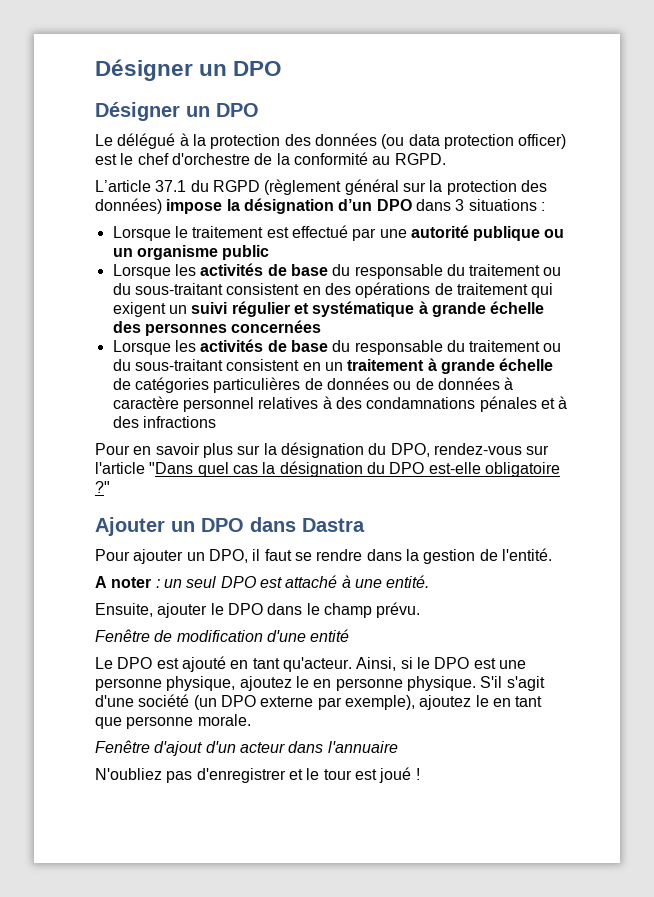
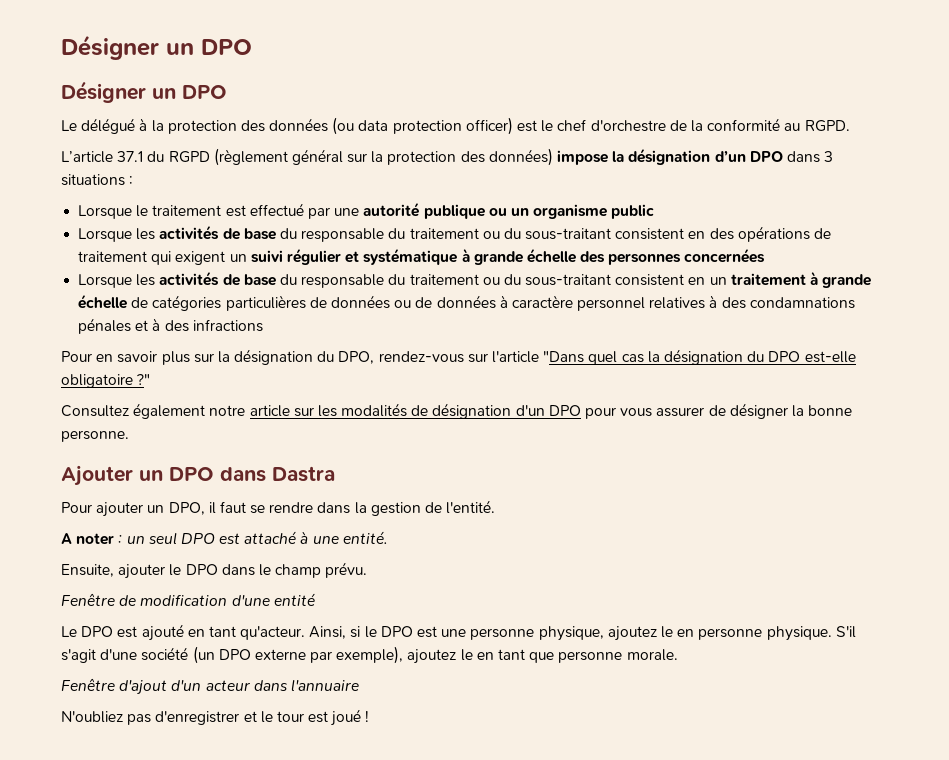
(110, 487) none -> [61,403,853,419] [61,430,129,442] // Consultez également notre article sur les modalités de désignation d'un DPO pour vous assurer de désigner la bonne personne.

